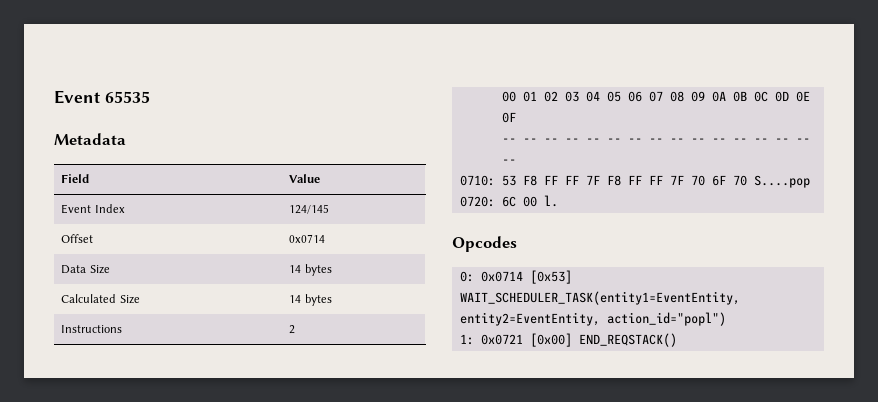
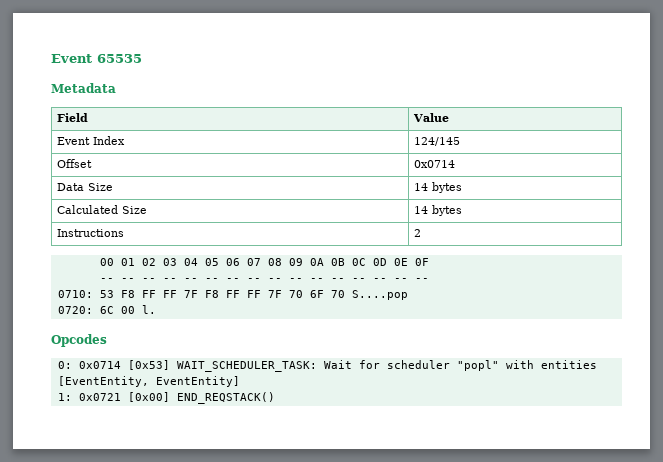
[460,291,741,305] [460,312,727,326] WAIT_SCHEDULER_TASK(entity1=EventEntity, entity2=EventEntity, action_id="popl") -> [176,360,597,372] [57,376,240,387] WAIT_SCHEDULER_TASK: Wait for scheduler "popl" with entities [EventEntity, EventEntity]

